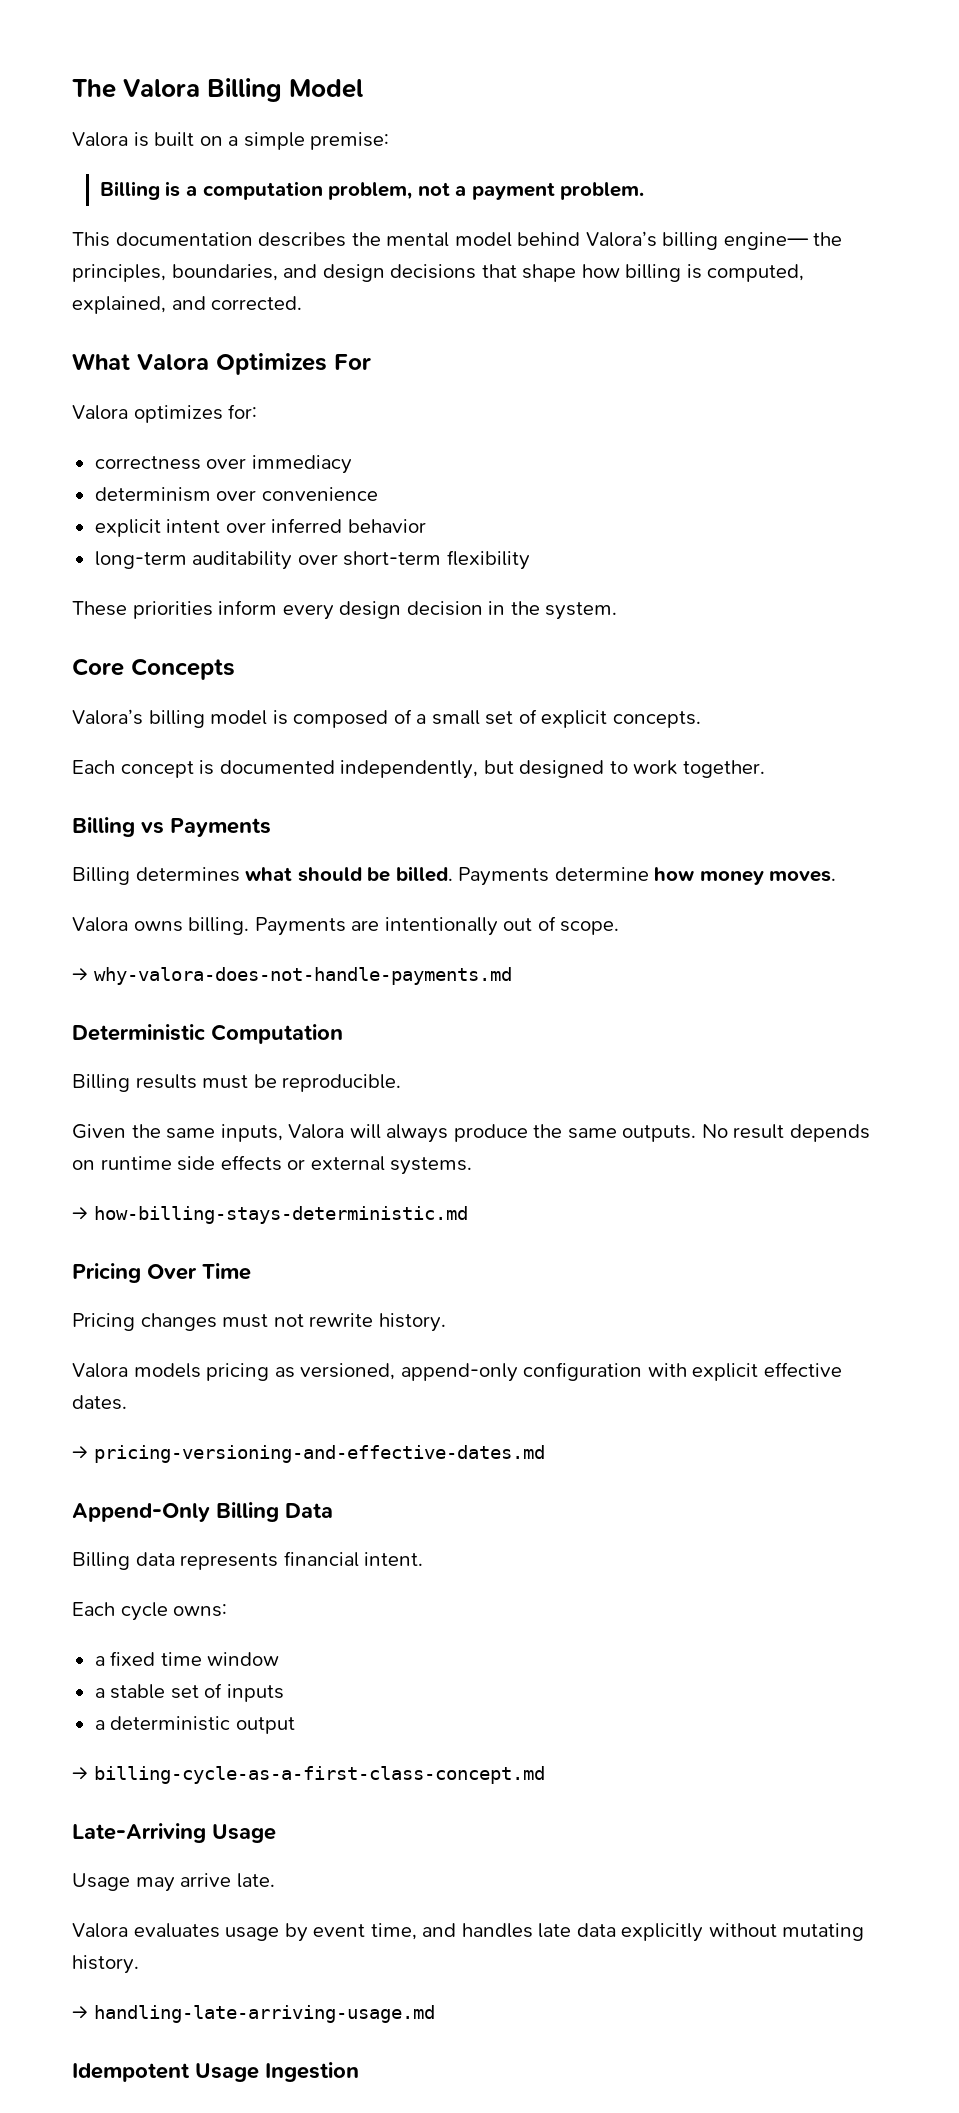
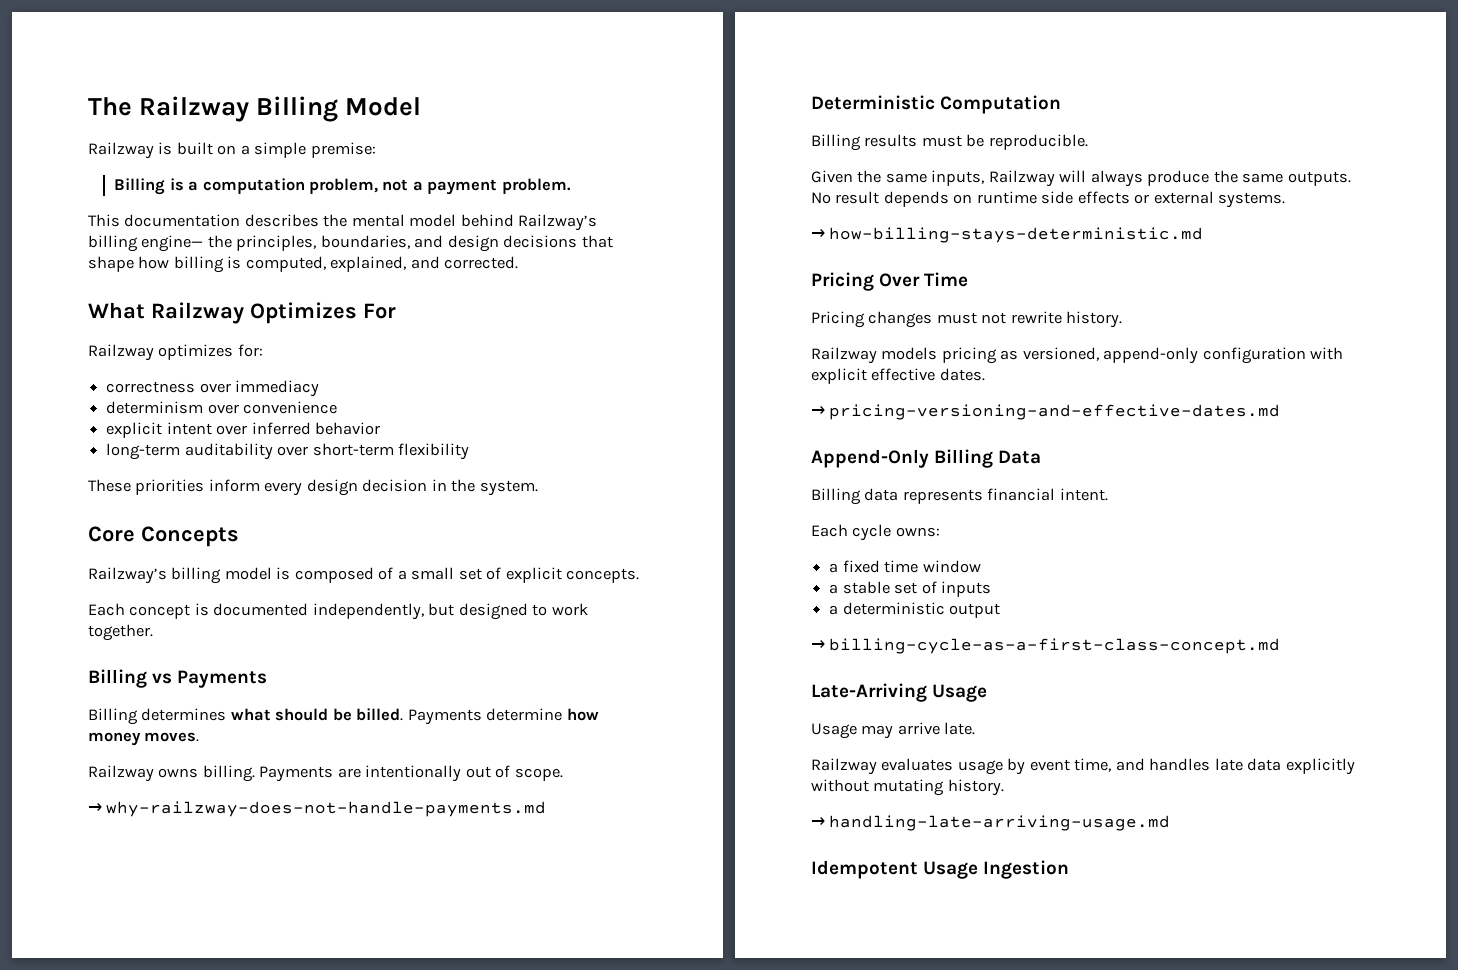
[123,79,201,97] Valora -> [139,96,250,122] Railzway
[72,132,128,147] Valora -> [88,142,154,159] Railzway
[585,231,657,247] Valora’s -> [518,214,598,231] Railzway’s
[137,354,209,370] Valora -> [151,302,244,324] Railzway
[72,405,128,420] Valora -> [88,344,154,361] Railzway
[72,709,143,725] Valora’s -> [88,567,167,584] Railzway’s
[72,917,128,932] Valora -> [88,765,154,782] Railzway
[93,967,512,985] why-valora-does-not-handle-payments.md -> [106,801,547,817] why-railzway-does-not-handle-payments.md
[288,1124,345,1139] Valora -> [988,170,1055,187] Railzway
[72,1363,128,1378] Valora -> [811,347,877,364] Railzway
[72,1923,128,1938] Valora -> [811,758,877,775] Railzway

